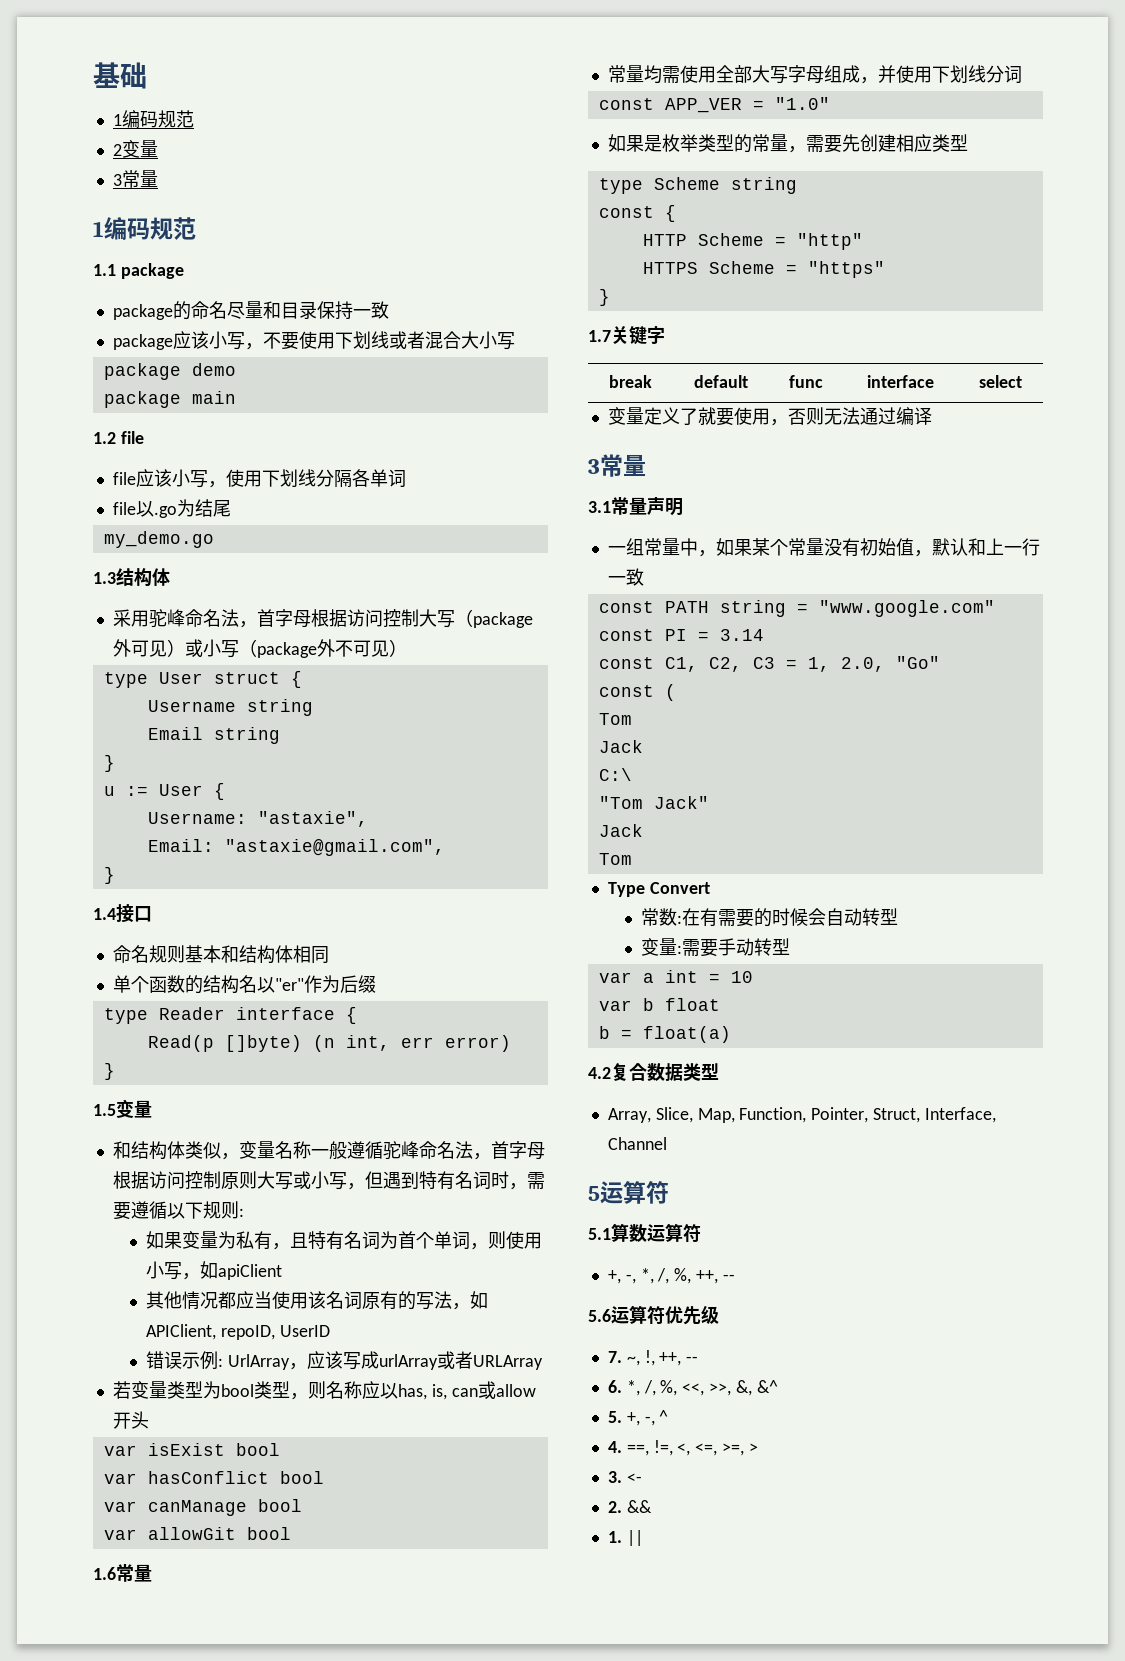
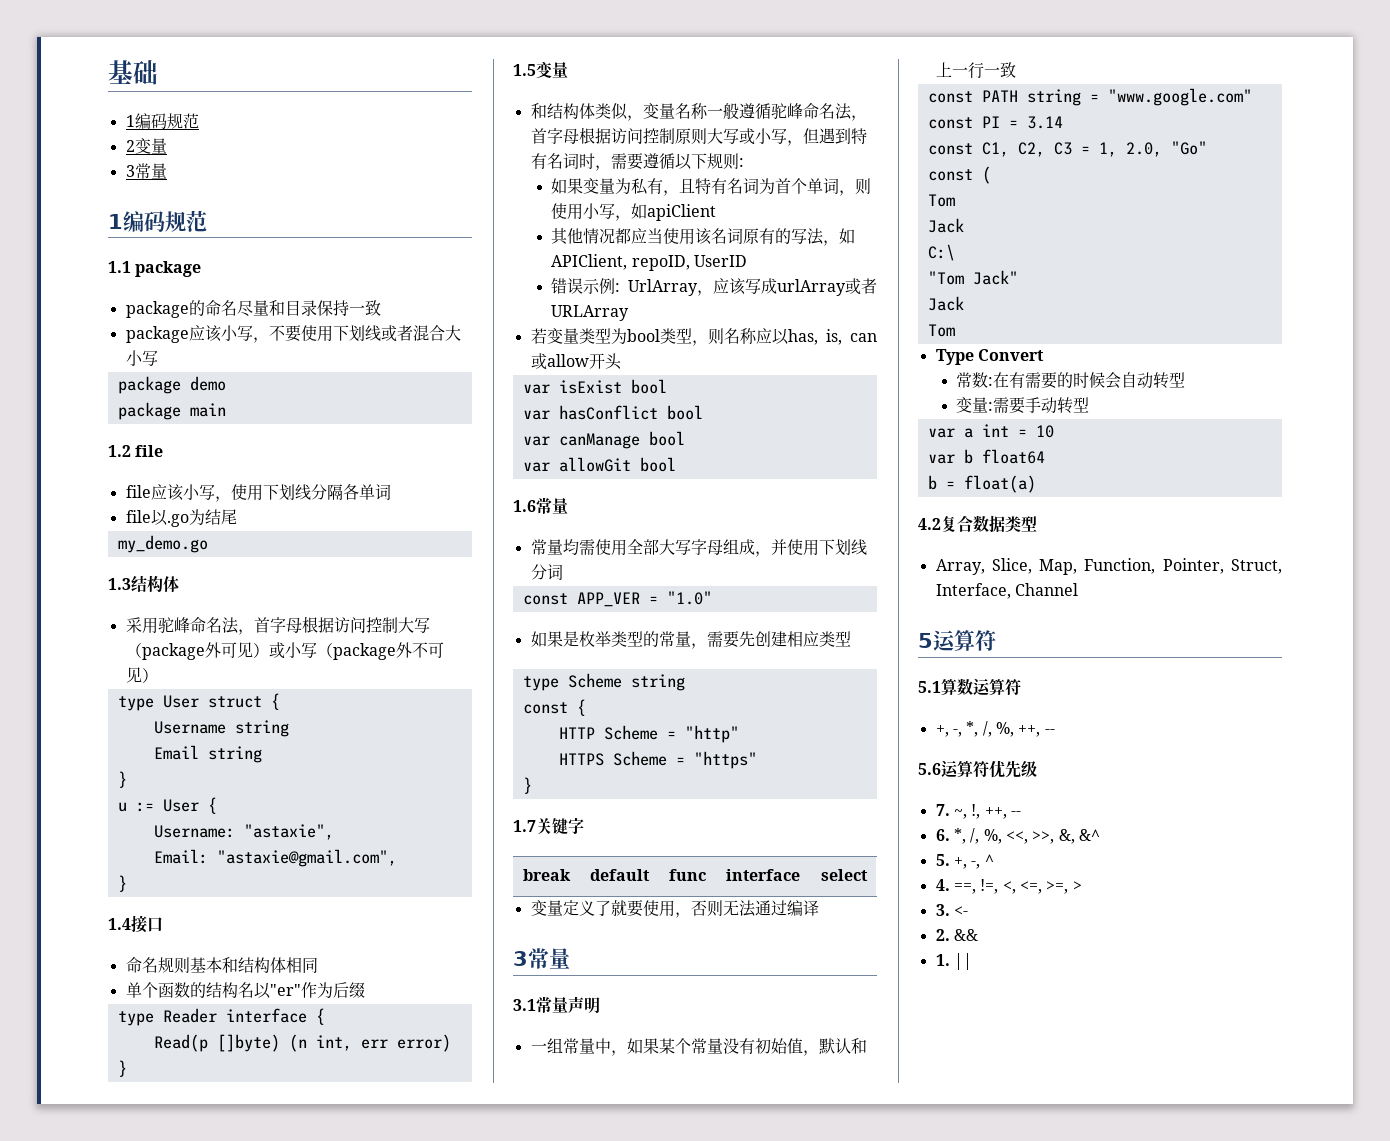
[664,998,720,1011] float -> [981,449,1045,464] float64

